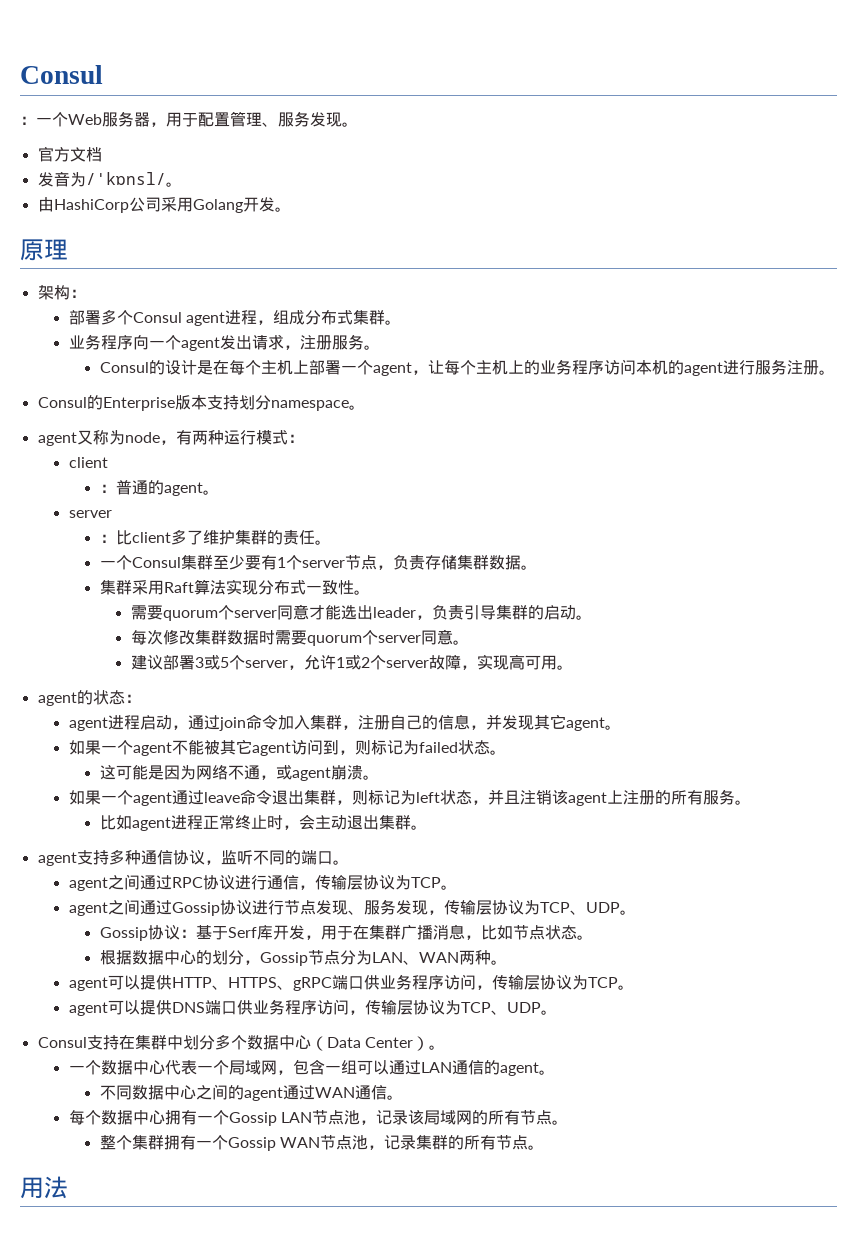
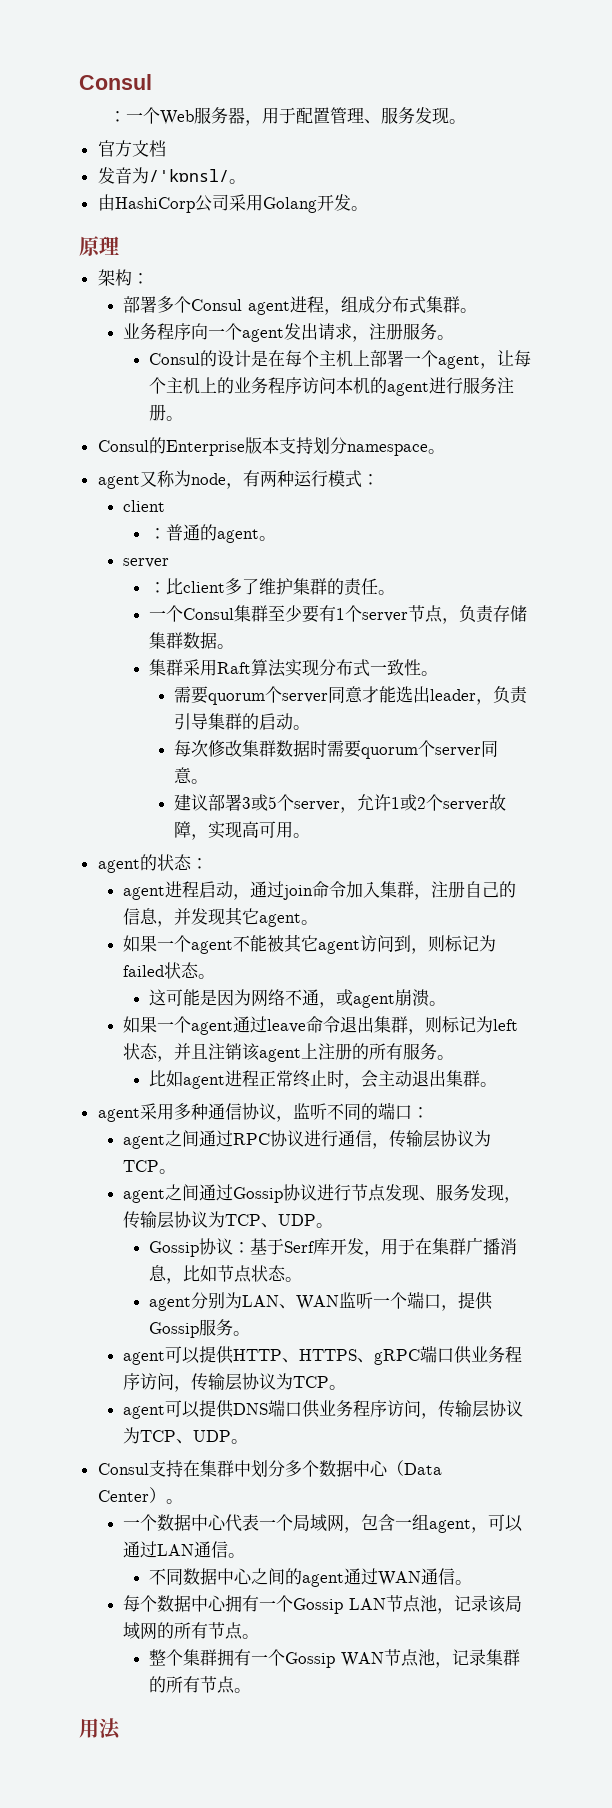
[76,850,109,865] 支持 -> [139,1103,174,1120] 采用
[332,860,349,865] 。 -> [411,1107,429,1118] ：
[99,950,491,966] 根据数据中心的划分，Gossip节点分为LAN、WAN两种 -> [148,1291,493,1311] [148,1319,233,1338] agent分别为LAN、WAN监听一个端口，提供Gossip服务
(357, 1067) none -> [429,1519,489,1533] agent，
[483,1060,539,1076] 的agent -> (229, 1549) none

